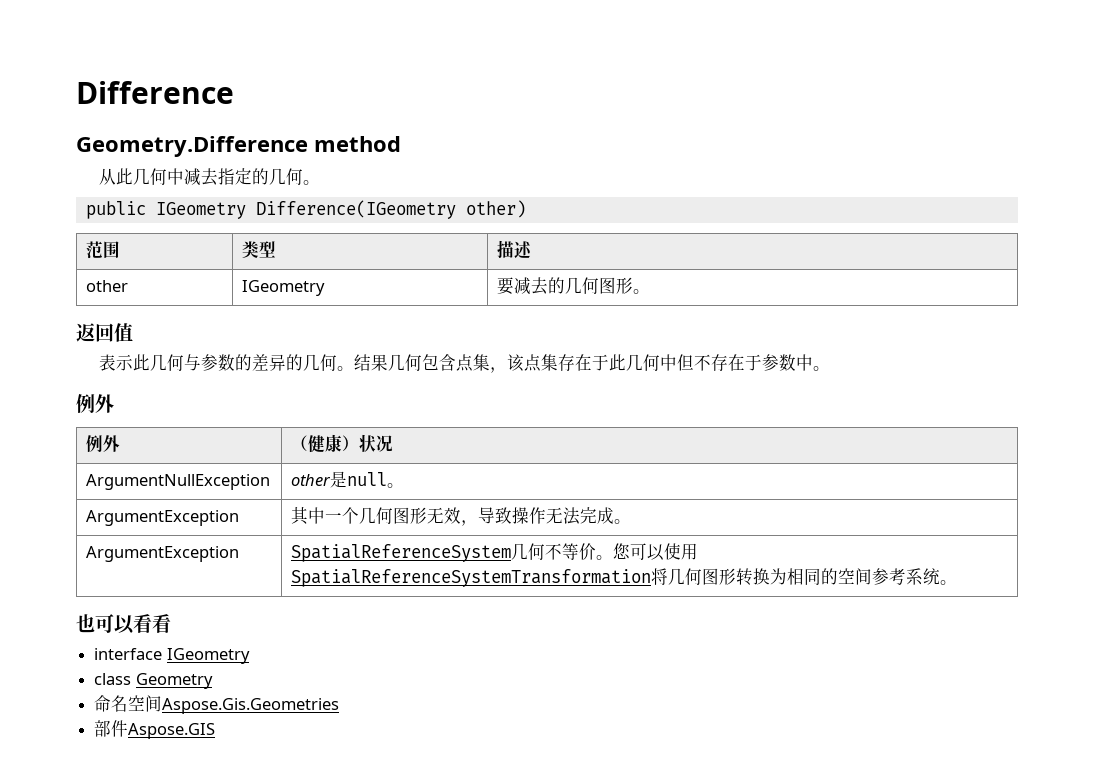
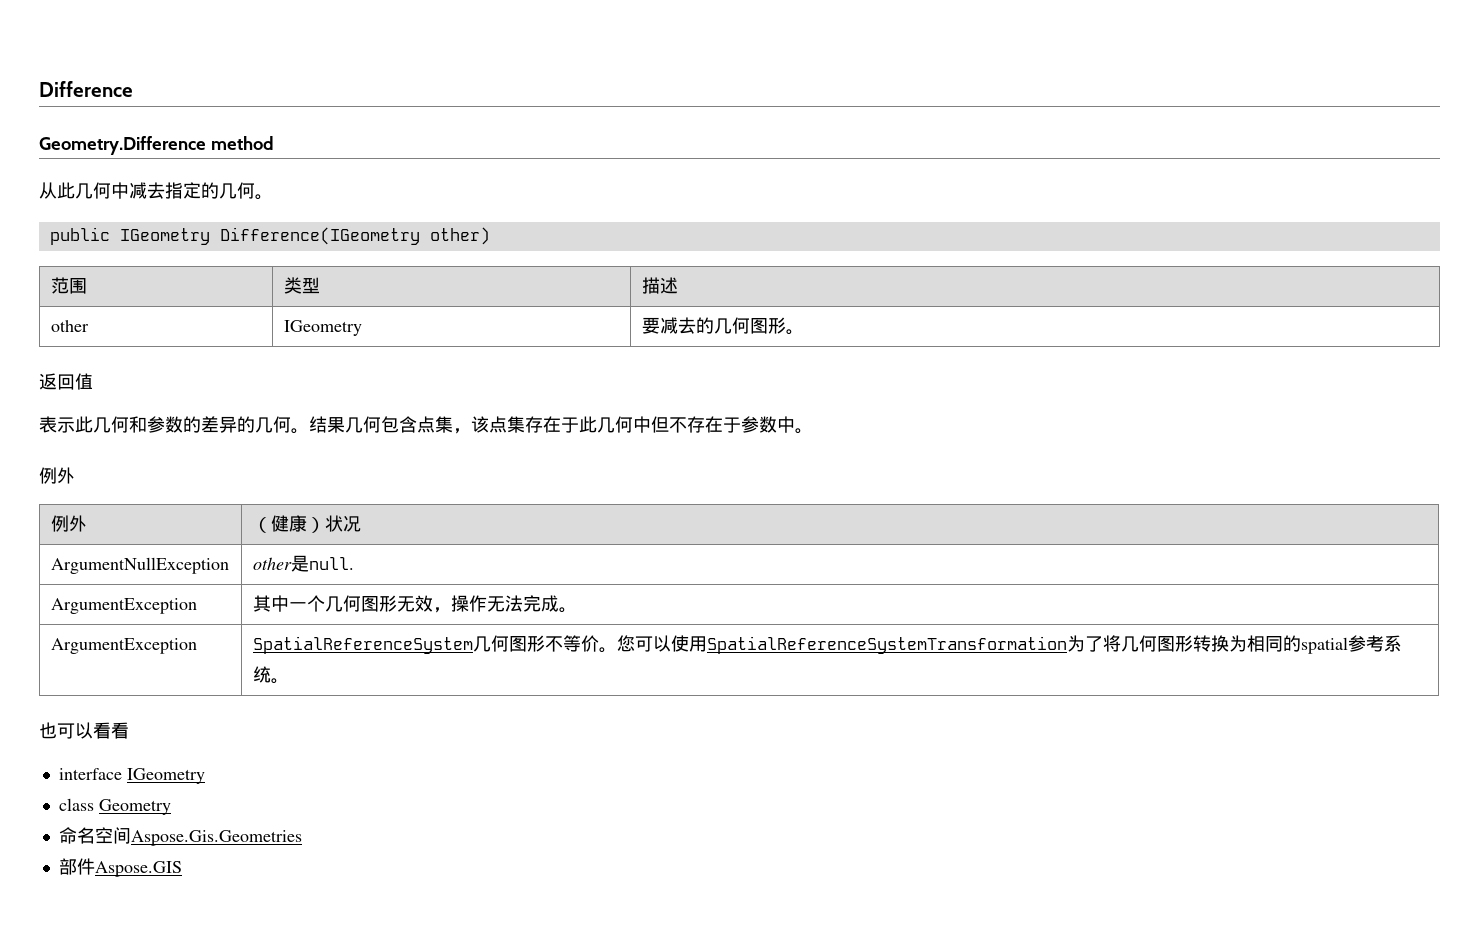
[184,354,202,371] 与 -> [129,416,147,433] 和
[347,472,405,488] null。 -> [308,557,354,570] null.
[478,507,513,524] 导致 -> (451, 610) none
(546, 551) none -> [508,635,545,652] 图形
(652, 578) none -> [1066,635,1103,652] 为了
[838,568,873,585] 空间 -> [1300,637,1348,654] spatial

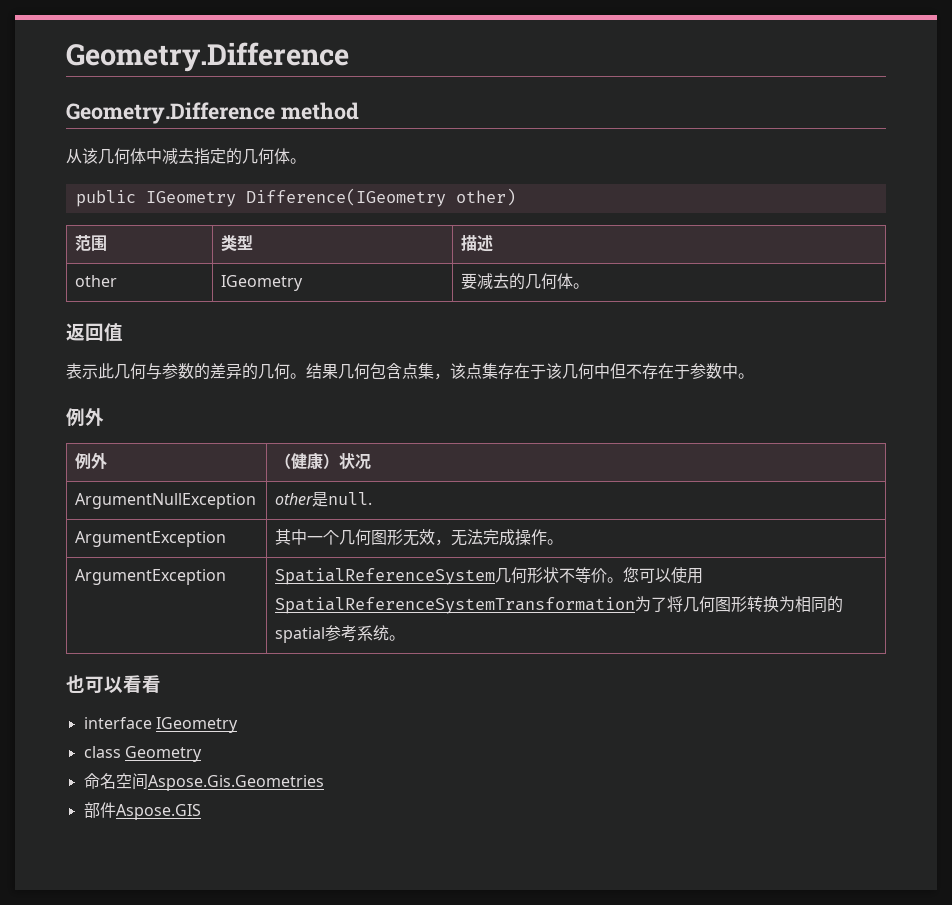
[39,81,133,97] Difference -> [66,42,349,72] Geometry.Difference
[57,182,111,199] 此几何 -> [82,148,146,164] 该几何体
(255, 190) none -> [274,148,290,164] 体
[749,317,786,334] 图形 -> [557,273,574,289] 体
[129,416,147,433] 和 -> [146,363,162,380] 与
[579,416,597,433] 此 -> [546,363,562,379] 该
[450,595,487,612] 操作 -> (452, 542) none
(559, 603) none -> [515,529,548,546] 操作
[508,635,545,652] 图形 -> [527,567,560,583] 形状

